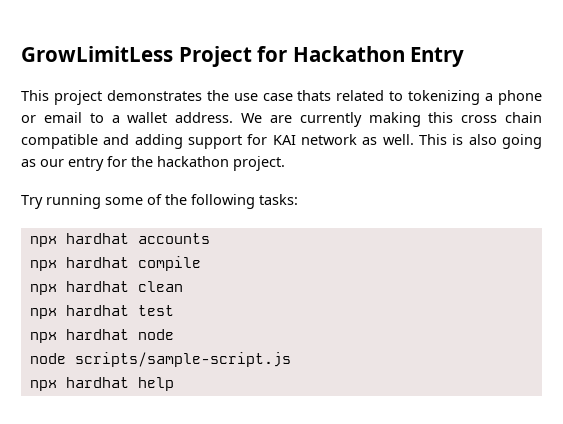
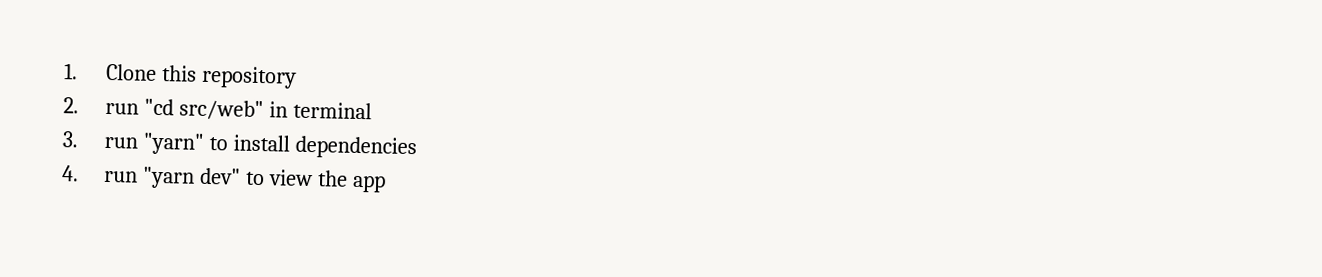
[21,46,465,67] [21,90,543,105] [21,112,542,127] [21,134,542,149] [21,156,285,171] [21,194,298,209] [29,233,210,247] [29,256,201,271] [29,281,183,295] [29,305,174,319] [29,329,174,343] [29,352,291,367] [29,377,174,391] GrowLimitLess Project for Hackathon Entry // This project demonstrates the use case thats related to tokenizing a phone or email to a wallet address. We are currently making this cross chain compatible and adding support for KAI network as well. This is also going as our entry for the hackathon project. // Try running some of the following tasks: // npx hardhat accounts // npx hardhat compile // npx hardhat clean // npx hardhat test // npx hardhat node // node scripts/sample-script.js // npx hardhat help -> [64,63,298,89] [63,97,373,121] [62,131,418,160] [62,165,386,193] 1. Clone this repository // 2. run "cd src/web" in terminal // 3. run "yarn" to install dependencies // 4. run "yarn dev" to view the app

